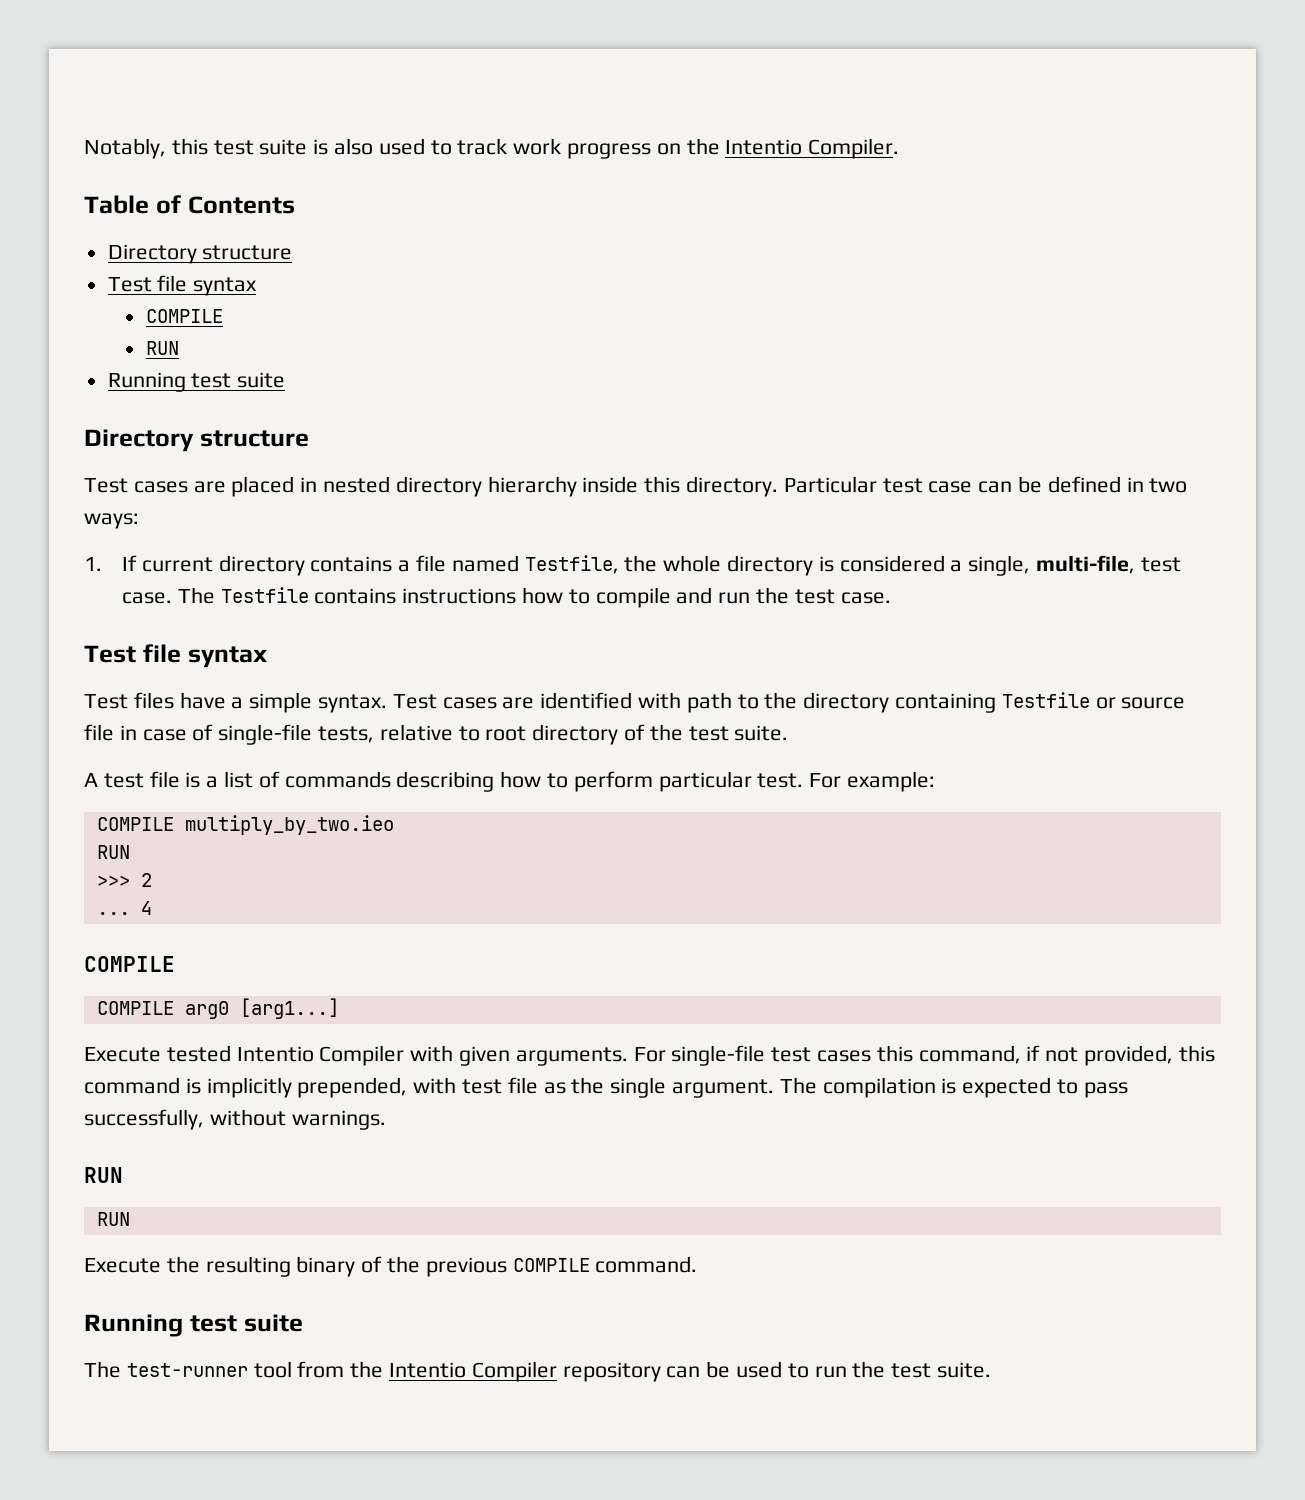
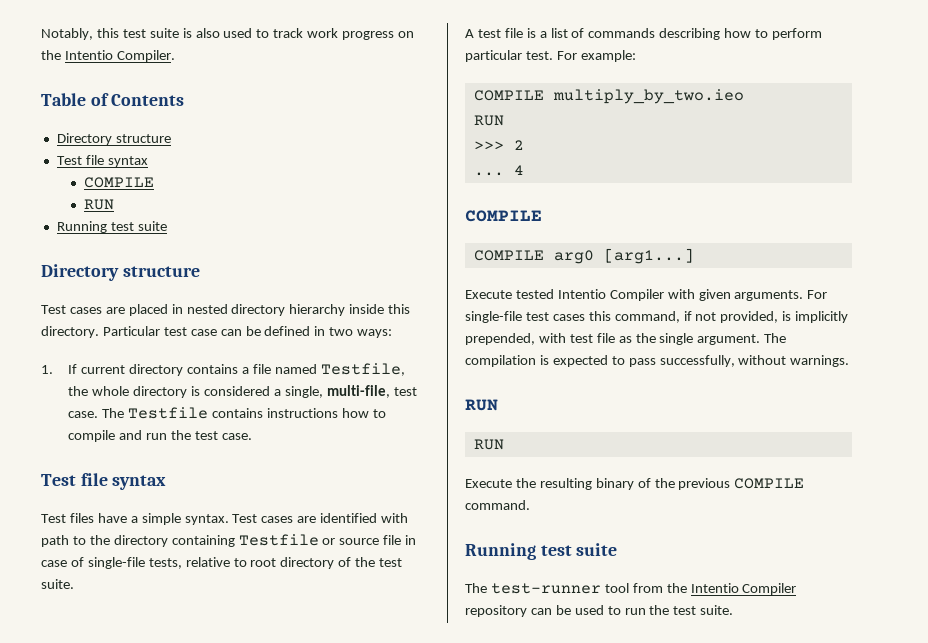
[1178,1045,1215,1062] [84,1077,180,1094] this command -> (779, 317) none

